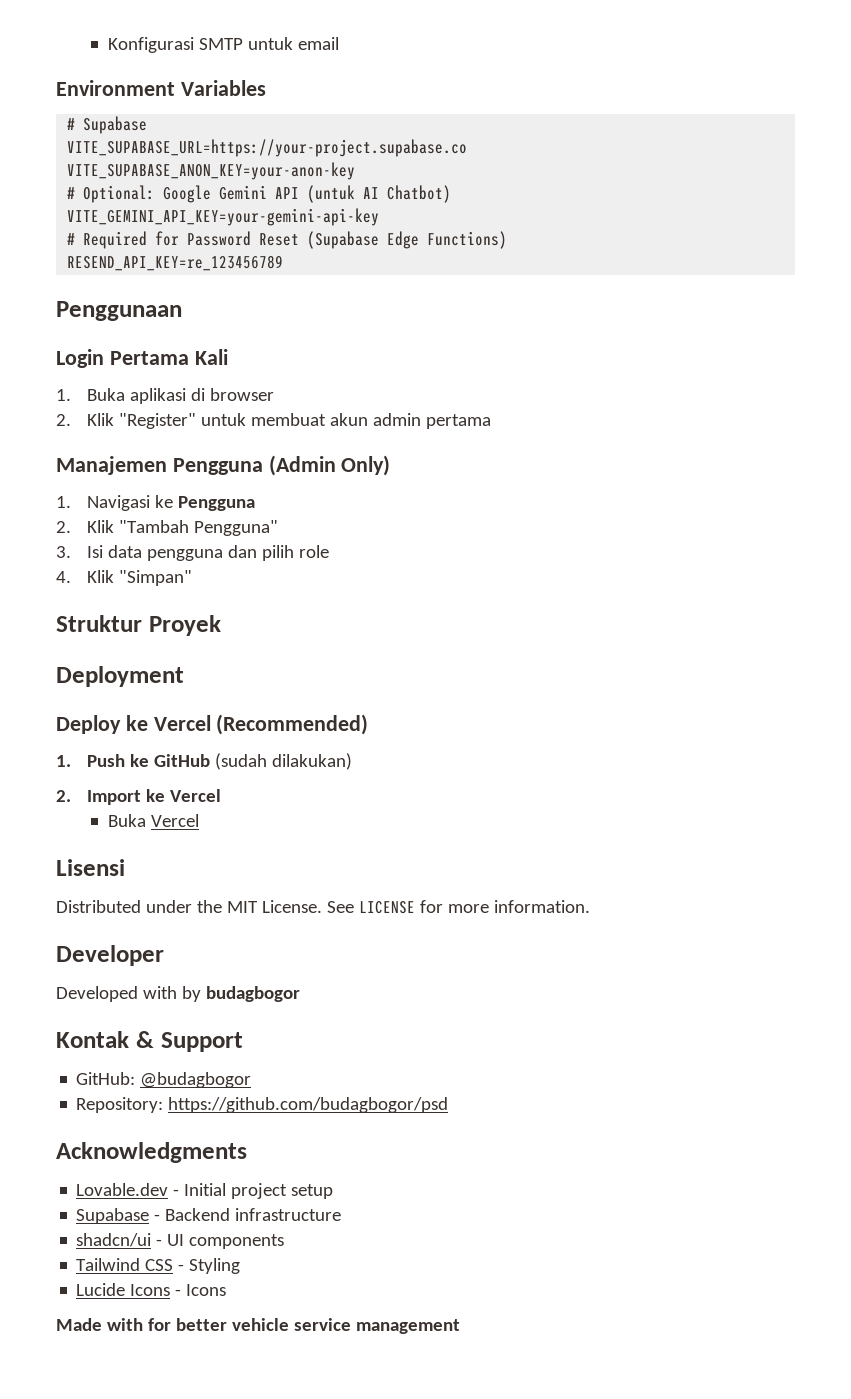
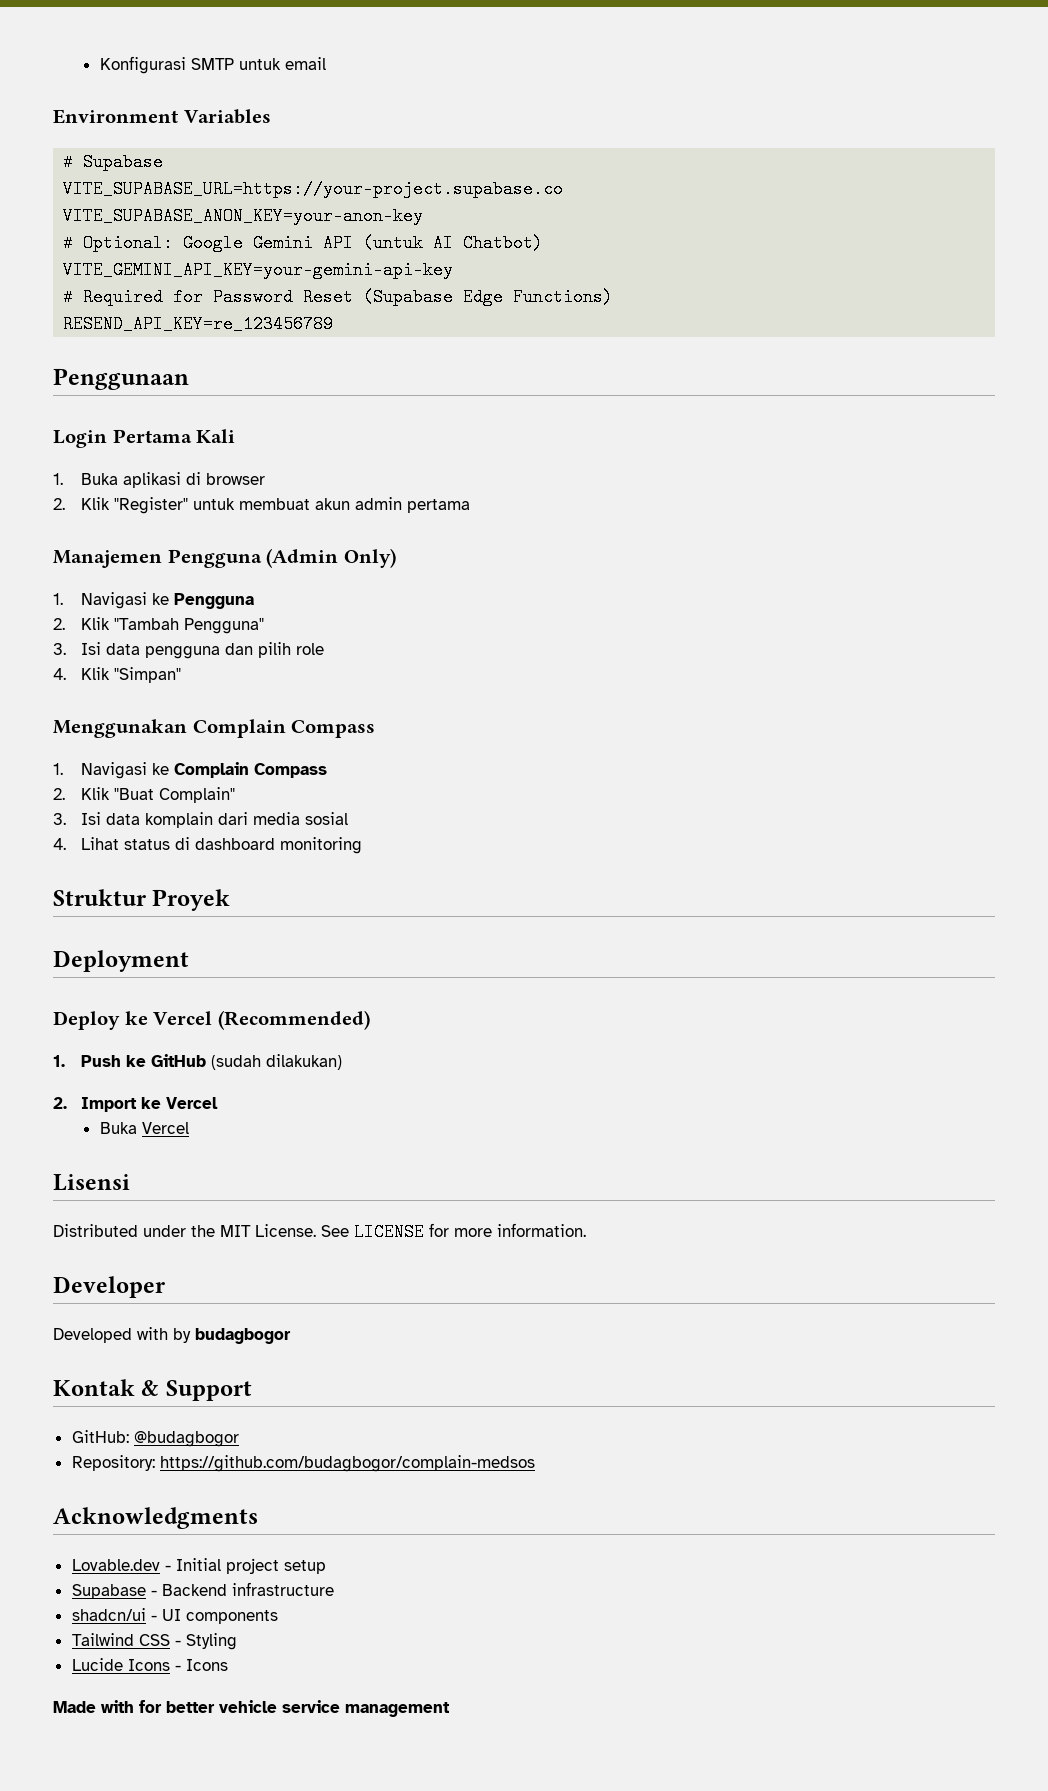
(193, 578) none -> [53,719,376,738] [53,762,328,779] [53,787,236,803] [53,812,349,828] [53,837,363,854] // Menggunakan Complain Compass // 1. Navigasi ke Complain Compass // 2. Klik "Buat Complain" // 3. Isi data komplain dari media sosial // 4. Lihat status di dashboard monitoring
[168,1097,449,1113] https://github.com/budagbogor/psd -> [159,1455,535,1472] https://github.com/budagbogor/complain-medsos

